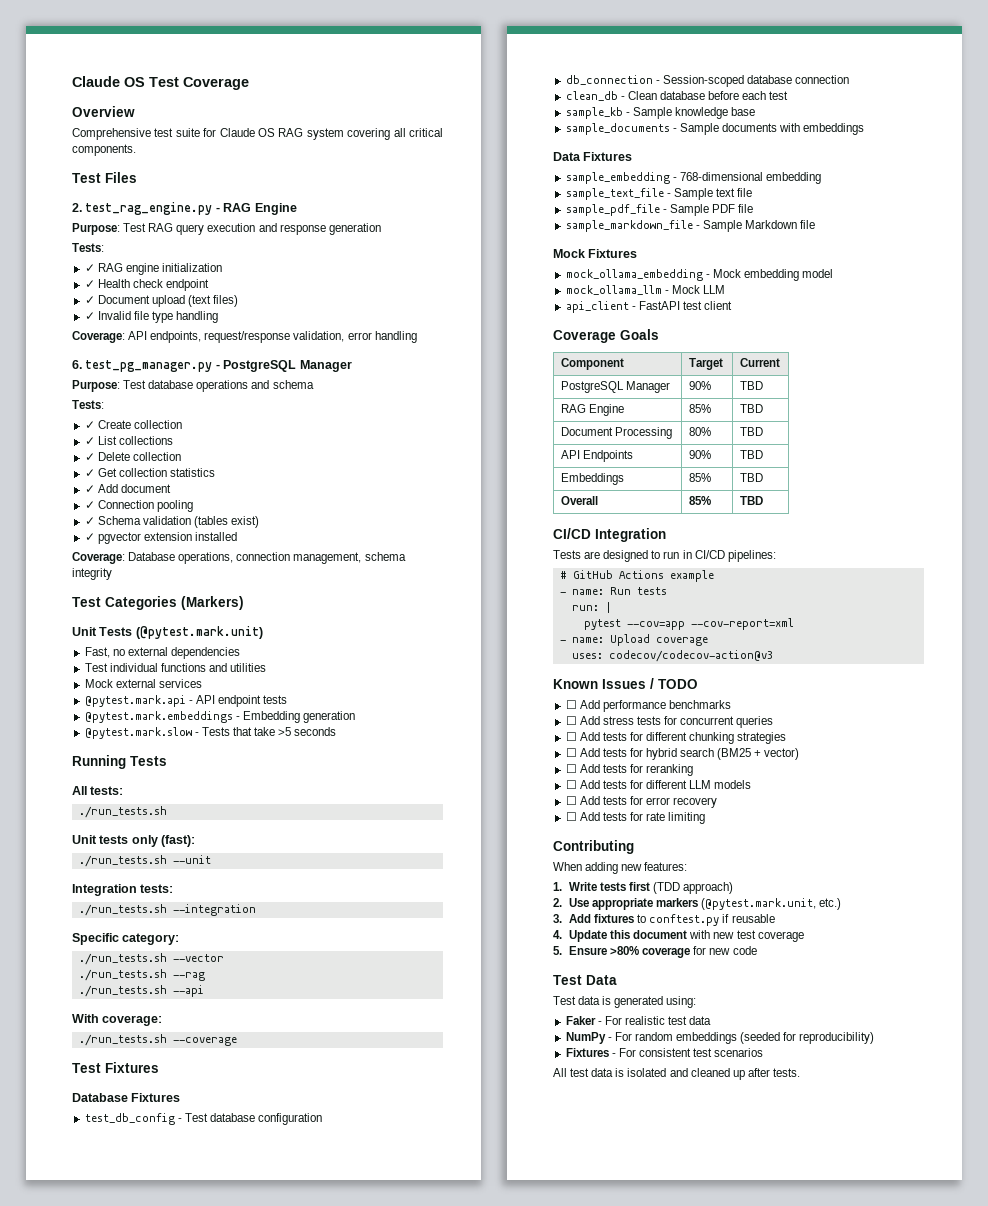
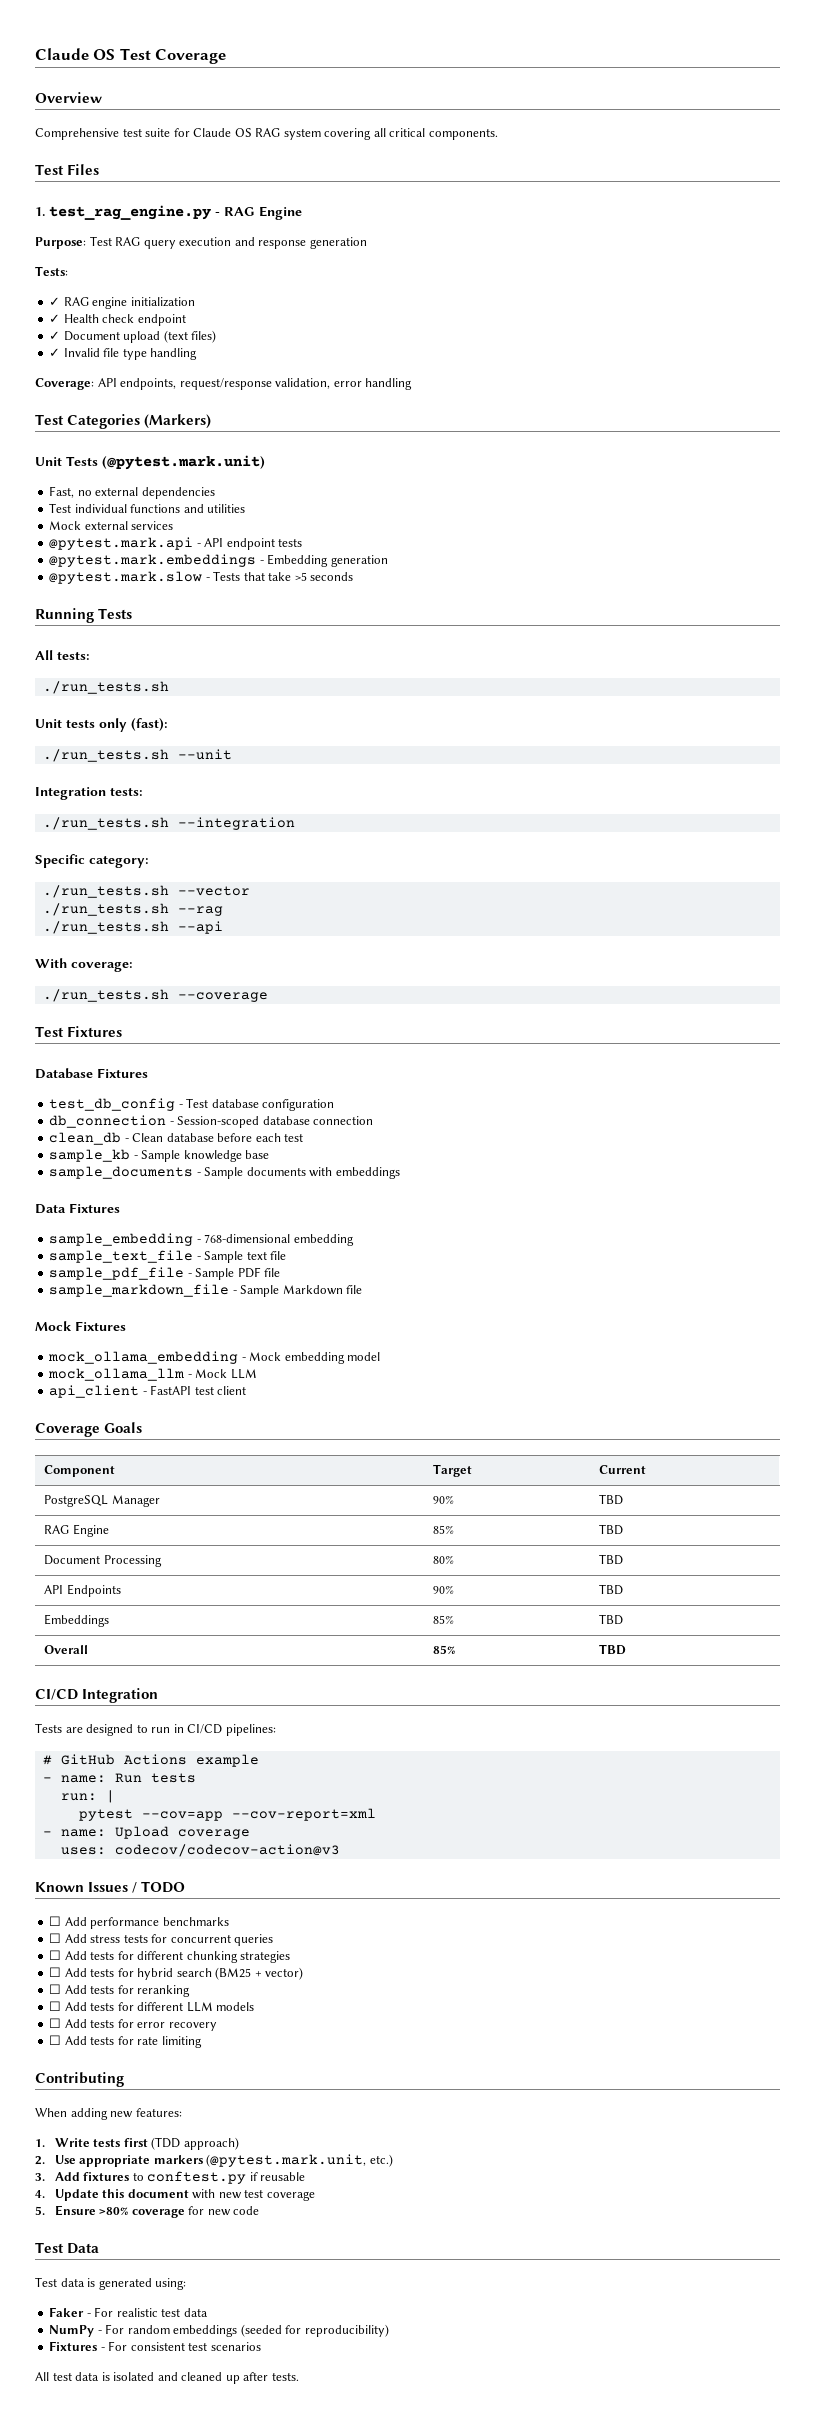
[72,203,82,212] 2. -> [35,207,45,216] 1.
[72,360,352,372] [72,380,314,392] [72,400,104,409] [84,420,182,429] [84,436,173,445] [84,452,181,461] [84,468,215,477] [84,484,171,493] [84,500,193,512] [84,516,260,528] [84,532,237,544] [72,552,406,564] [72,568,112,580] // 6. test_pg_manager.py - PostgreSQL Manager // Purpose: Test database operations and schema // Tests: // ✓ Create collection // ✓ List collections // ✓ Delete collection // ✓ Get collection statistics // ✓ Add document // ✓ Connection pooling // ✓ Schema validation (tables exist) // ✓ pgvector extension installed // Coverage: Database operations, connection management, schema integrity -> (413, 384) none

